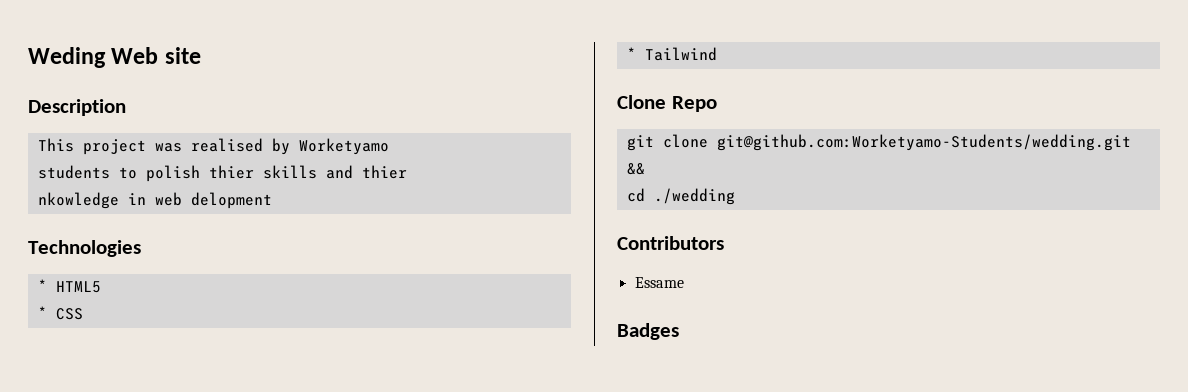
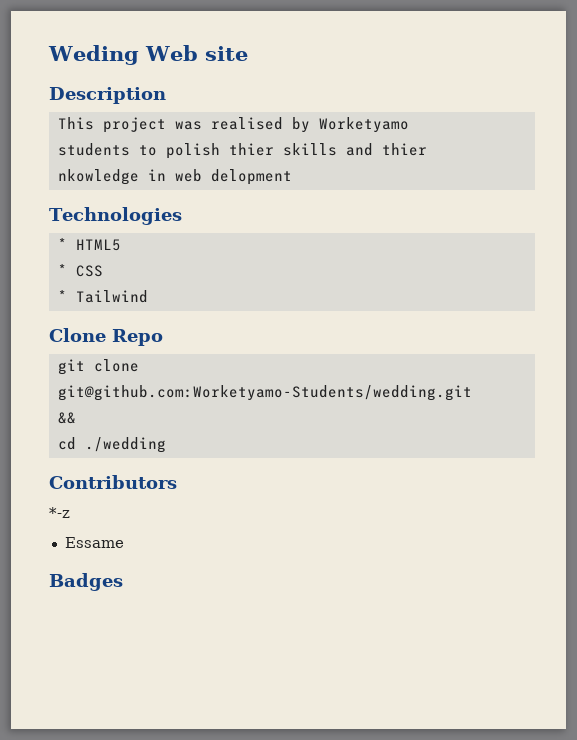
(724, 243) none -> [49,507,70,518] // *-z

